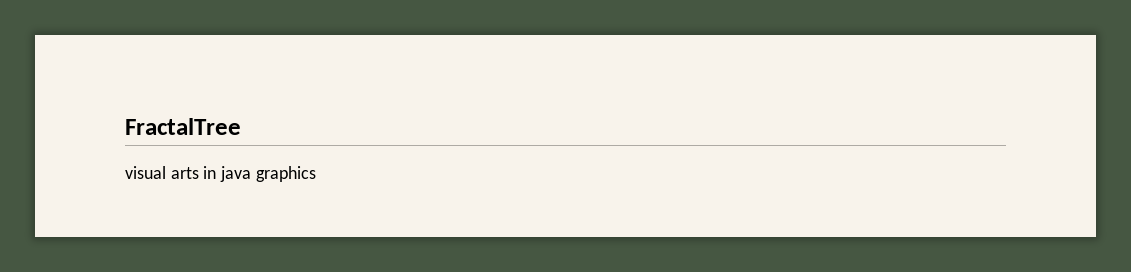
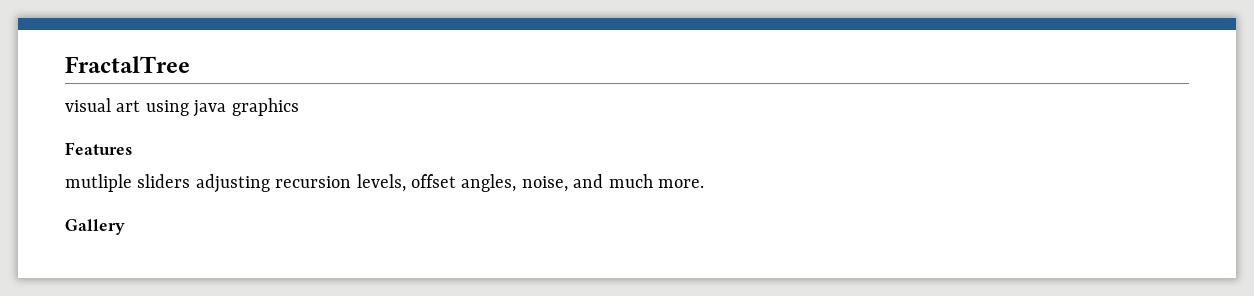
[170,166,217,179] arts in -> [116,100,189,116] art using
(316, 174) none -> [65,142,132,155] [65,174,704,193] [65,219,125,235] // Features // mutliple sliders adjusting recursion levels, offset angles, noise, and much more. // Gallery

